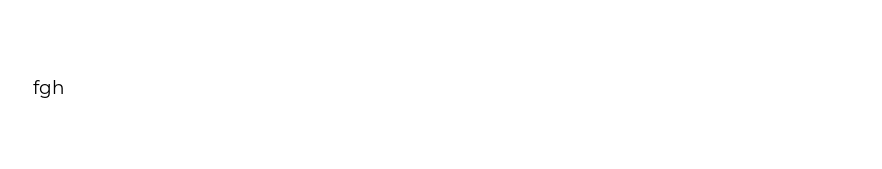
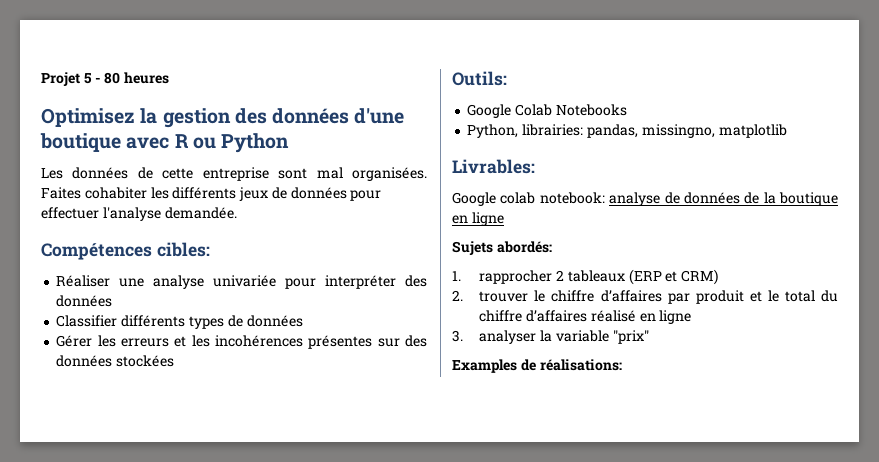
[33,80,65,98] fgh -> [41,72,170,86] [41,108,405,128] [40,133,290,153] [41,167,427,181] [41,187,382,201] [41,207,237,221] [41,242,210,260] [56,275,427,289] [56,295,113,307] [56,315,303,329] [56,335,427,349] [56,355,175,367] [452,71,507,86] [467,104,627,118] [467,124,787,138] [452,159,535,174] [452,192,838,206] [452,212,504,226] [452,241,552,255] [452,269,719,285] [452,290,838,304] [479,310,692,324] [452,330,649,344] [452,359,622,373] Projet 5 - 80 heures // Optimisez la gestion des données d'une boutique avec R ou Python // Les données de cette entreprise sont mal organisées. Faites cohabiter les différents jeux de données pour effectuer l'analyse demandée. // Compétences cibles: // Réaliser une analyse univariée pour interpréter des données // Classifier différents types de données // Gérer les erreurs et les incohérences présentes sur des données stockées // Outils: // Google Colab Notebooks // Python, librairies: pandas, missingno, matplotlib // Livrables: // Google colab notebook: analyse de données de la boutique en ligne // Sujets abordés: // 1. rapprocher 2 tableaux (ERP et CRM) // 2. trouver le chiffre d’affaires par produit et le total du chiffre d’affaires réalisé en ligne // 3. analyser la variable "prix" // Examples de réalisations:

